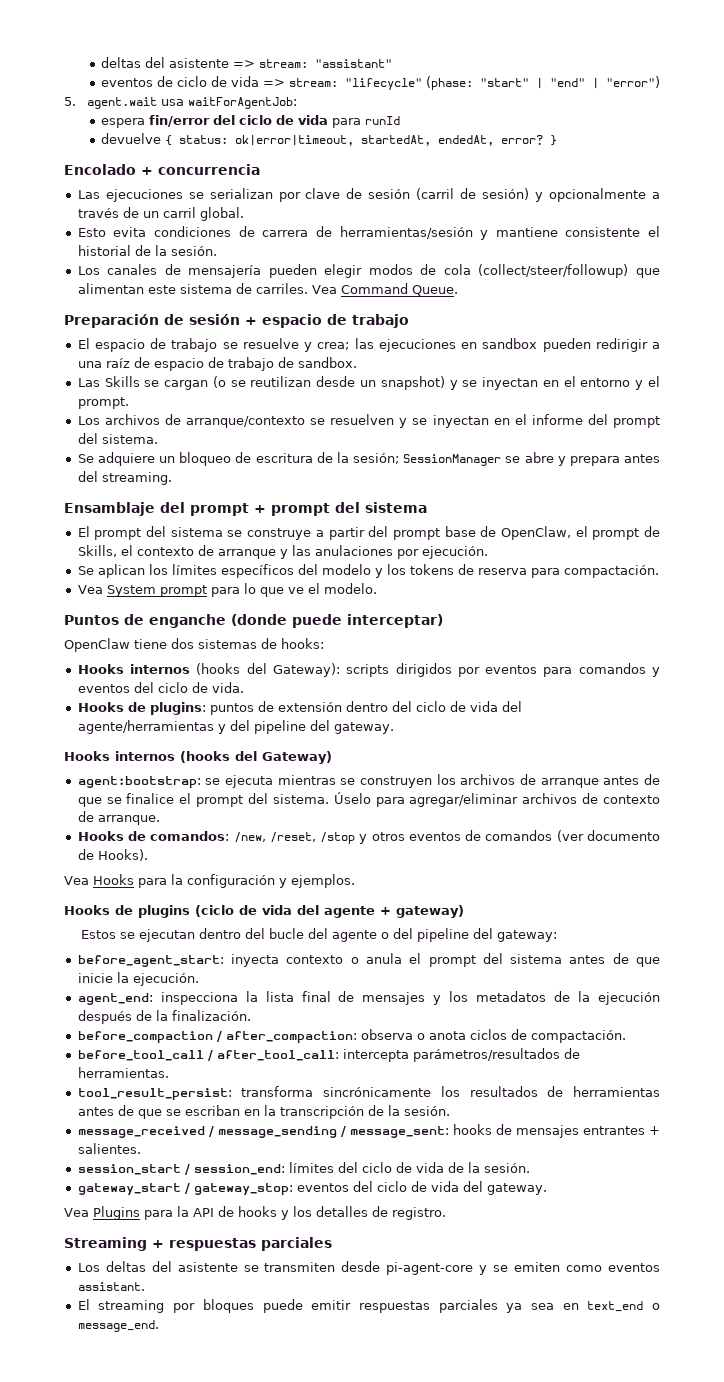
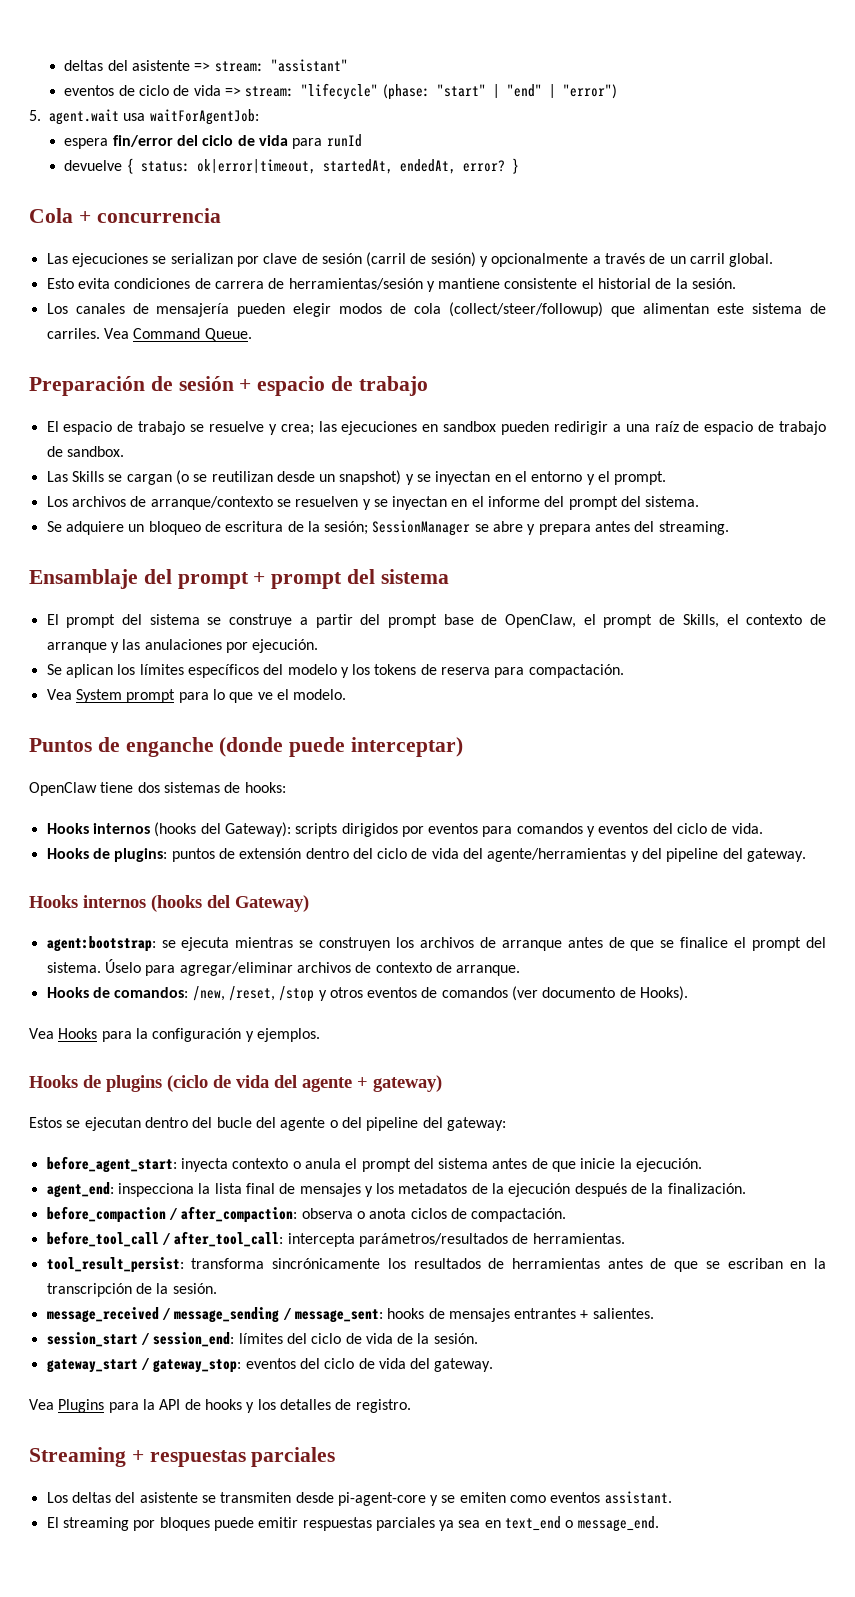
[64,164,136,175] Encolado -> [29,208,73,223] Cola

